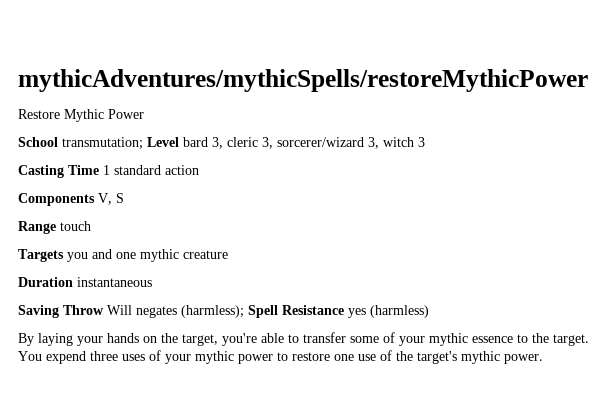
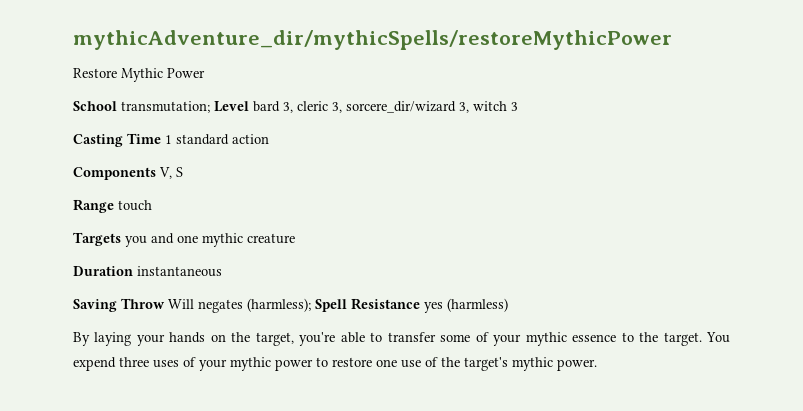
[18,69,588,92] mythicAdventures/mythicSpells/restoreMythicPower -> [73,30,672,50] mythicAdventure_dir/mythicSpells/restoreMythicPower
[277,137,364,147] sorcerer/wizard -> [346,101,456,113] sorcere_dir/wizard

